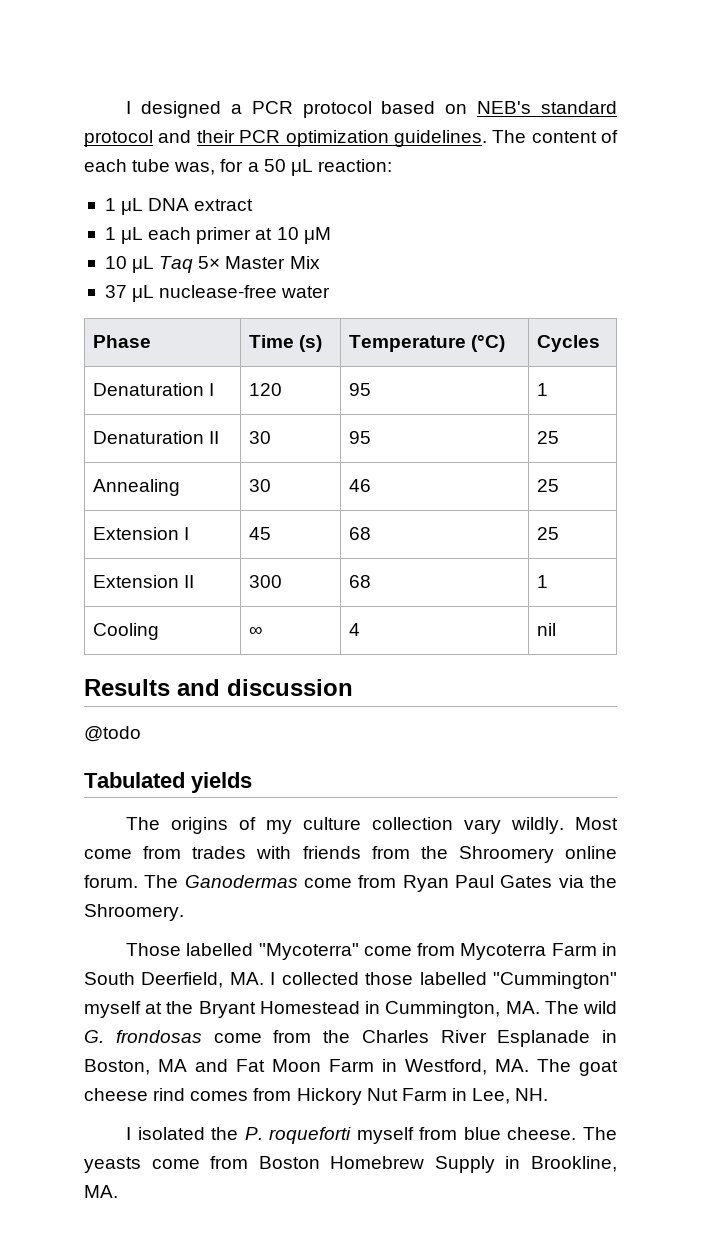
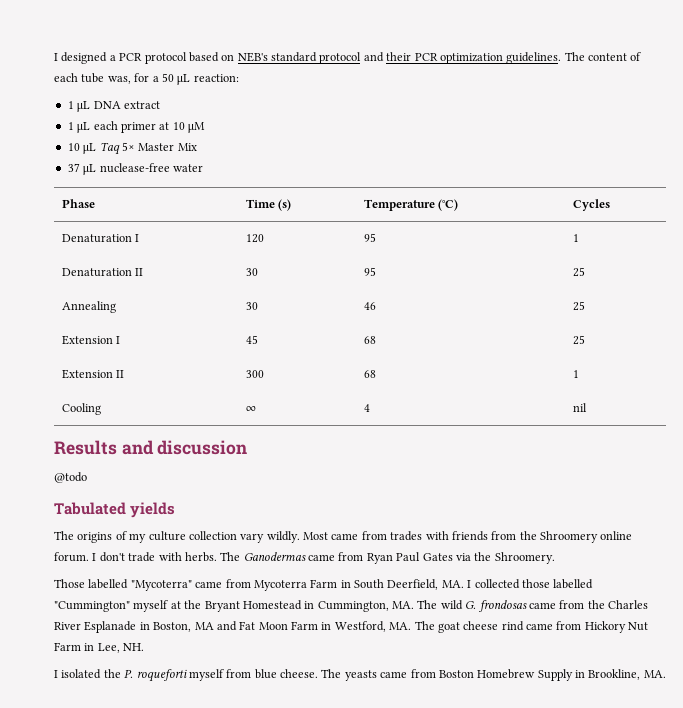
[84,849,132,859] come -> [331,533,359,540] came
(138, 881) none -> [92,552,217,562] I don't trade with herbs.
[304,878,352,888] come -> [308,554,335,561] came
[363,946,412,956] come -> [195,581,223,588] came
[213,1033,262,1043] come -> [528,602,556,609] came
[190,1091,249,1101] comes -> [526,623,553,630] came
[151,1159,200,1169] come -> [380,671,408,678] came

